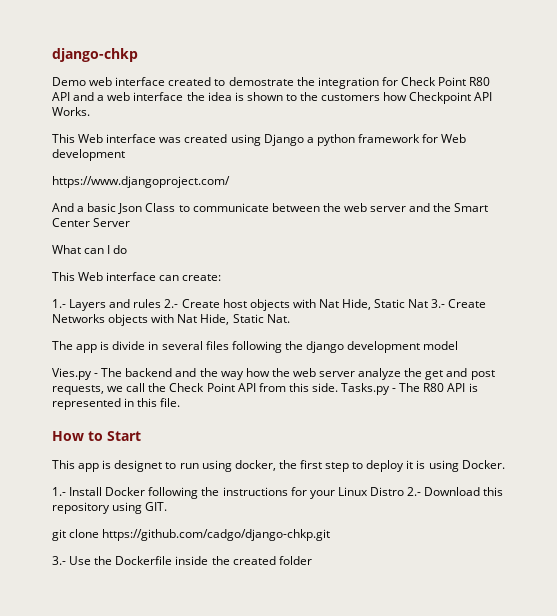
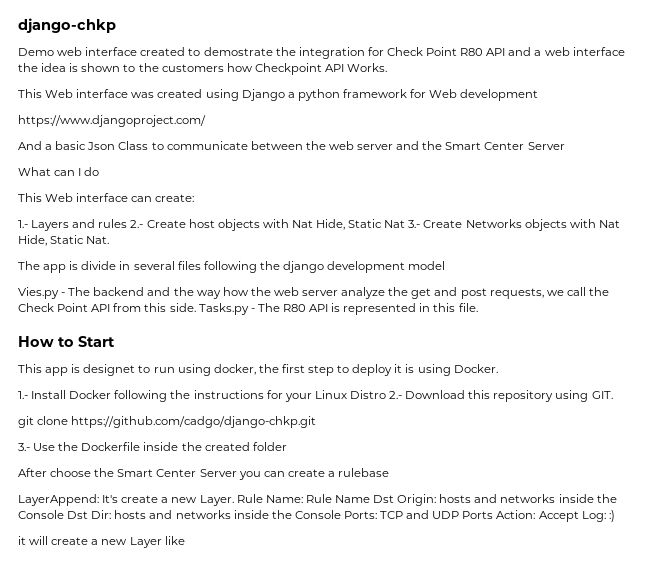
(312, 560) none -> [18,468,390,480] [18,494,617,506] [18,510,615,522] [18,536,185,548] // After choose the Smart Center Server you can create a rulebase // LayerAppend: It's create a new Layer. Rule Name: Rule Name Dst Origin: hosts and networks inside the Console Dst Dir: hosts and networks inside the Console Ports: TCP and UDP Ports Action: Accept Log: :) // it will create a new Layer like

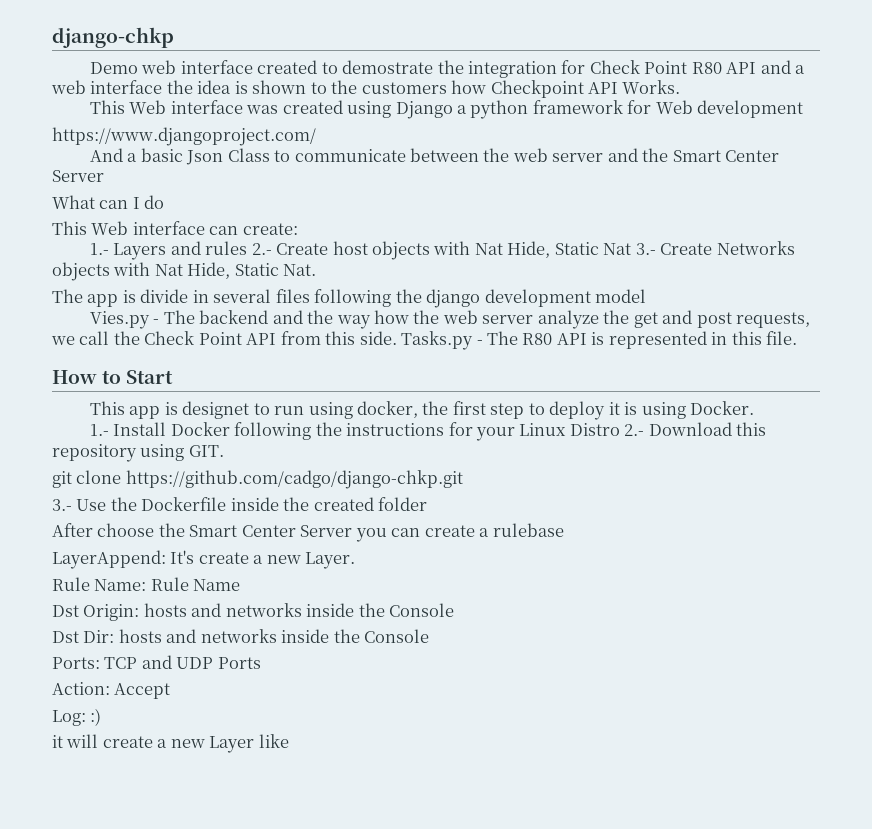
(234, 500) none -> (356, 560) //
(370, 499) none -> (241, 585) //
(64, 514) none -> (455, 610) //
(341, 514) none -> (430, 636) //
(494, 515) none -> (261, 663) //
(579, 516) none -> (171, 691) //

